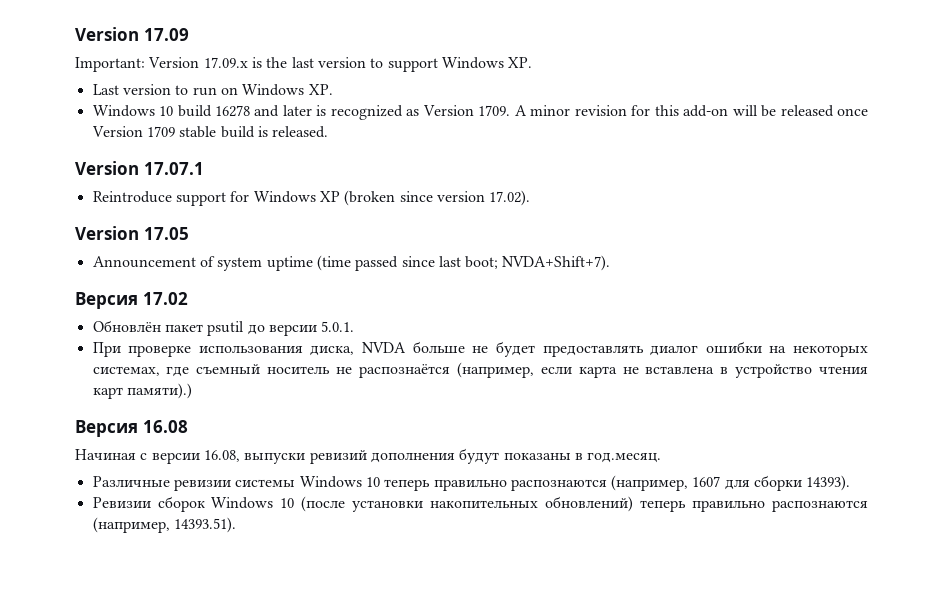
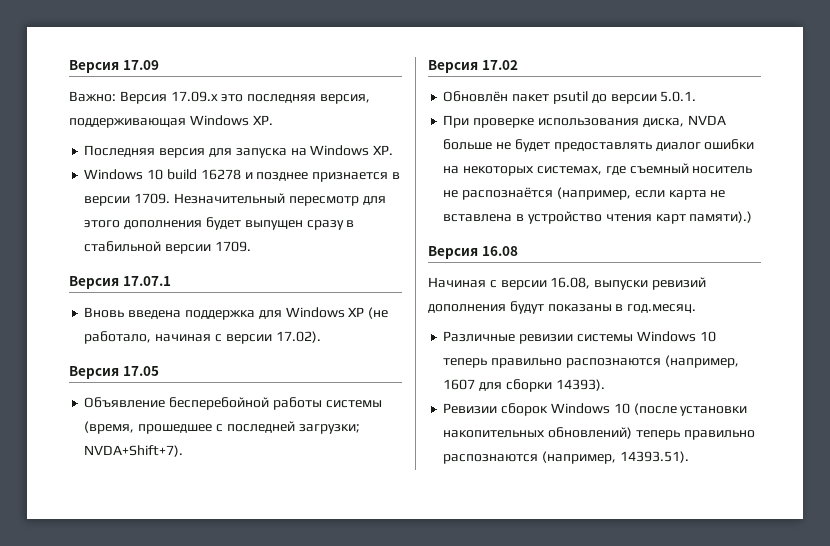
[75,27,139,41] Version -> [69,60,119,73] Версия
[75,57,533,72] [92,84,238,96] Important: Version 17.09.x is the last version to support Windows XP. // Last version to run on -> [69,91,370,104] [69,115,273,128] [84,145,307,158] Важно: Версия 17.09.x это последняя версия, поддерживающая Windows XP. // Последняя версия для запуска на
[254,105,869,120] [91,126,329,138] [75,161,204,175] [92,190,485,206] and later is recognized as Version 1709. A minor revision for this add-on will be released once Version 1709 stable build is released. // Version 17.07.1 // Reintroduce support for Windows XP (broken since version -> [244,172,400,182] [84,193,386,206] [84,217,355,230] [84,241,251,254] [69,276,171,289] [84,307,389,320] [84,331,272,344] и позднее признается в версии 1709. Незначительный пересмотр для этого дополнения будет выпущен сразу в стабильной версии 1709. // Версия 17.07.1 // Вновь введена поддержка для Windows XP (не работало, начиная с версии
[75,226,139,240] Version -> [69,366,119,379] Версия
[92,255,499,271] Announcement of system uptime (time passed since last boot; -> [84,397,382,410] [84,421,360,434] Объявление бесперебойной работы системы (время, прошедшее с последней загрузки;

